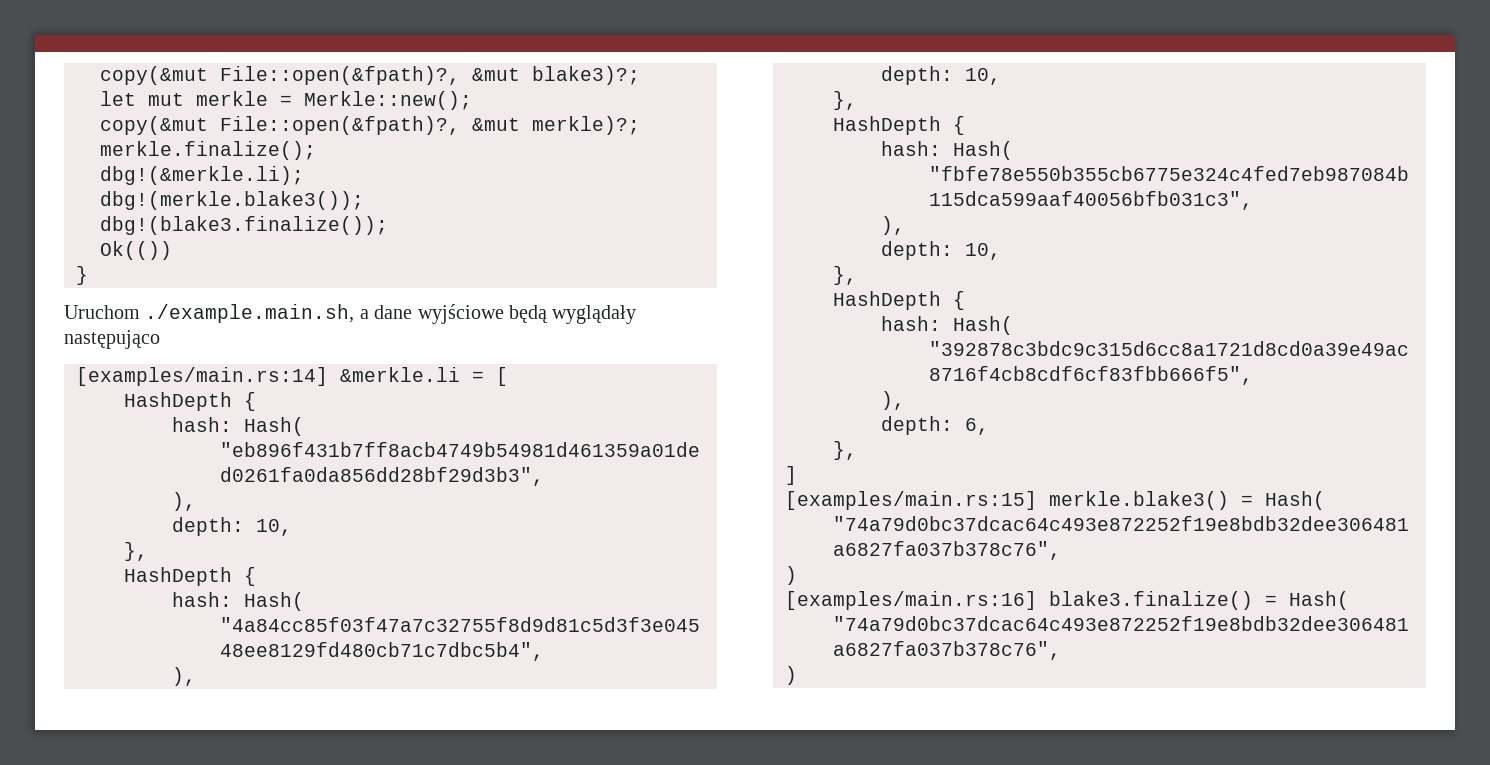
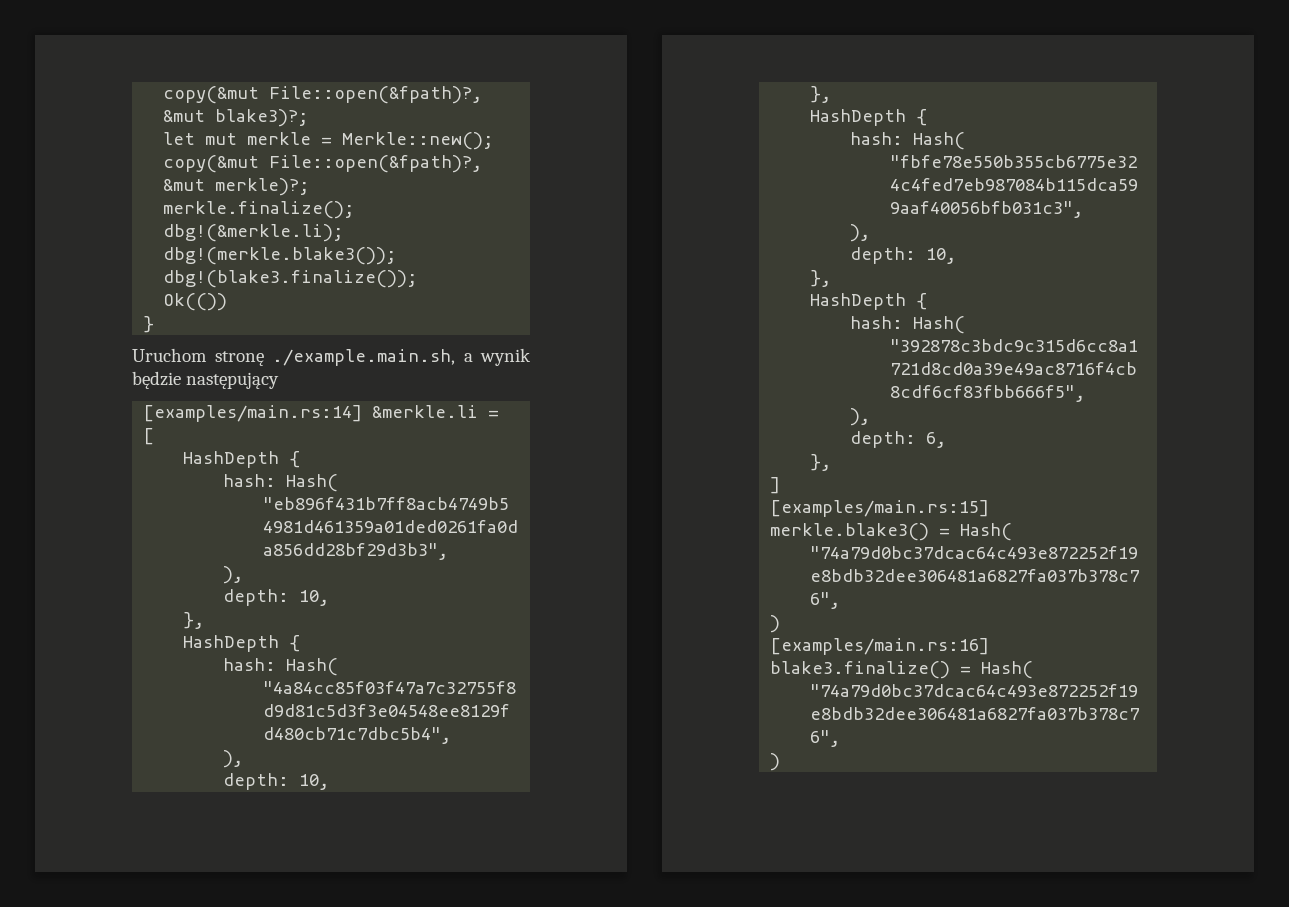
(140, 312) none -> [214,351,264,366] stronę
[374,304,637,324] [64,330,160,349] dane wyjściowe będą wyglądały następująco -> [480,348,531,366] [132,371,280,389] wynik będzie następujący

